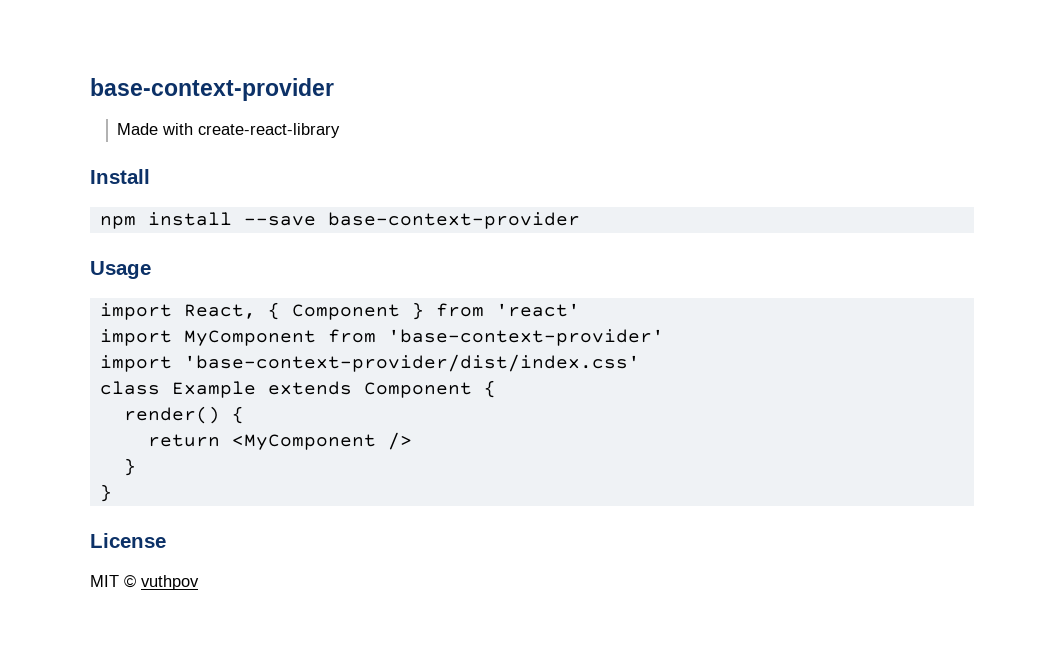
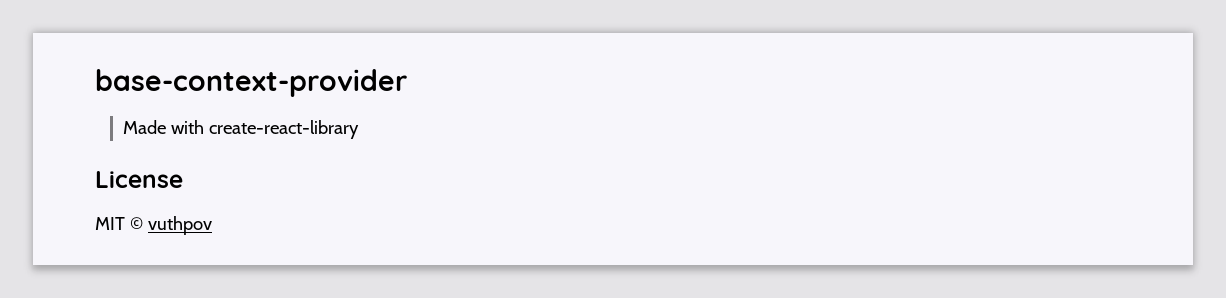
[90,169,150,184] [99,212,580,229] [90,261,151,279] [99,302,580,320] [99,329,664,346] [99,354,640,372] [99,380,496,398] [123,406,244,424] [147,432,412,450] [123,458,136,476] [99,484,112,502] // Install // npm install --save base-context-provider // Usage // import React, { Component } from 'react' // import MyComponent from 'base-context-provider' // import 'base-context-provider/dist/index.css' // class Example extends Component { // render() { // return <MyComponent /> // } // } -> (360, 129) none

